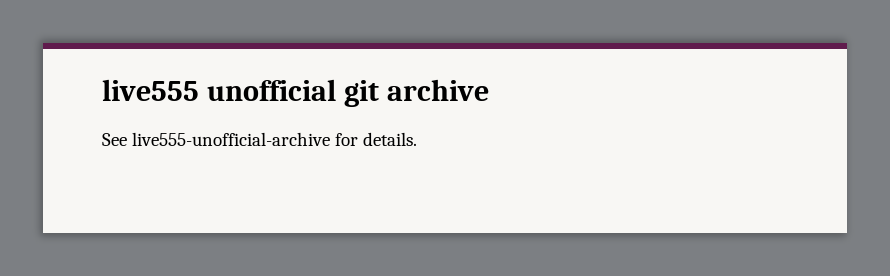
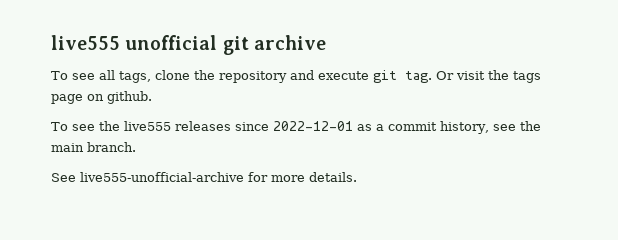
(489, 90) none -> [51,70,541,83] [51,91,152,104] [51,121,541,134] [51,142,136,152] // To see all tags, clone the repository and execute git tag. Or visit the tags page on github. // To see the live555 releases since 2022-12-01 as a commit history, see the main branch.
(359, 139) none -> [271,175,305,182] more

